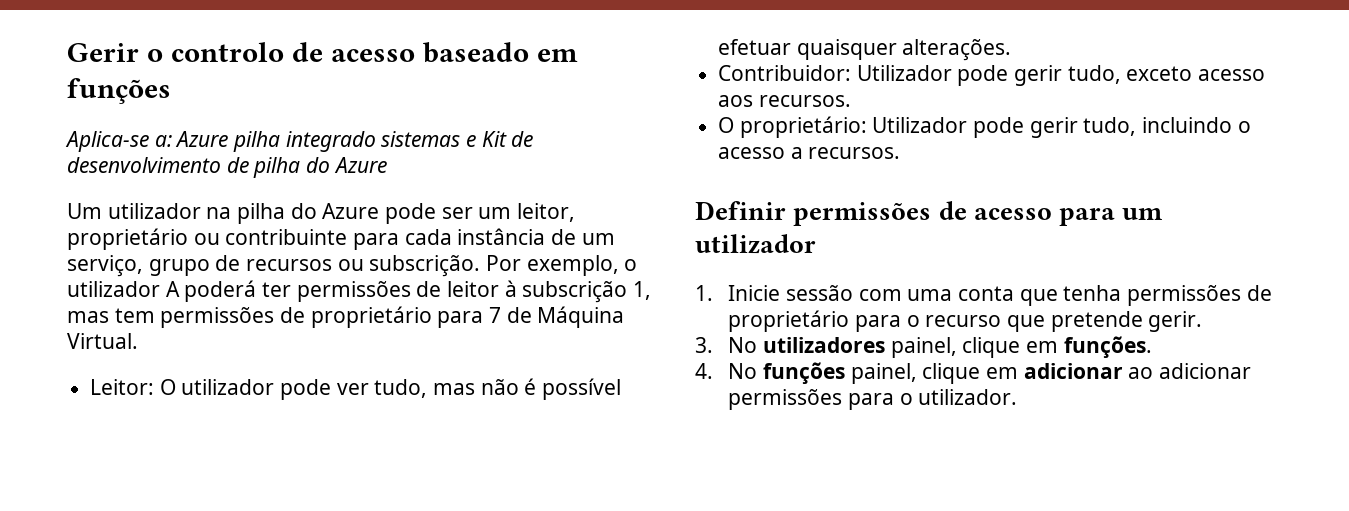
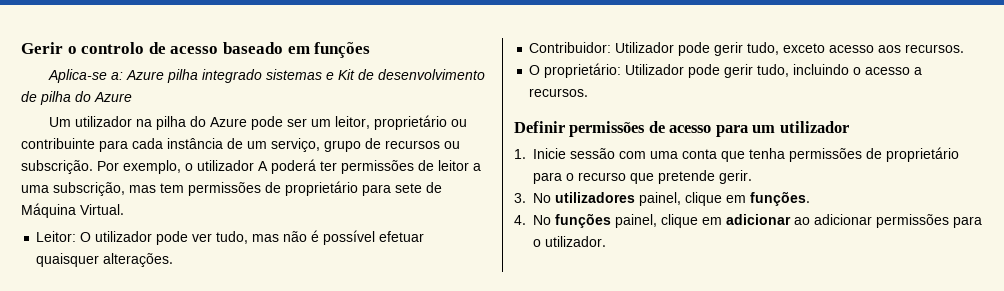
[504,280,652,303] à subscrição 1, -> [473,163,481,171] [21,182,125,196] a uma subscrição,
[489,307,502,323] 7 -> [395,183,422,193] sete

